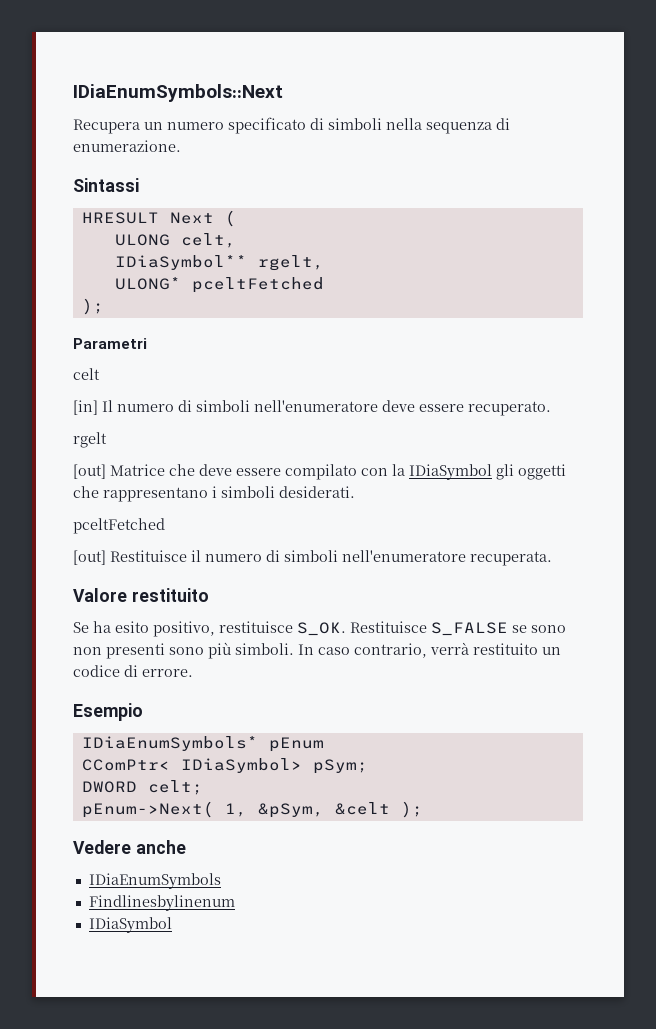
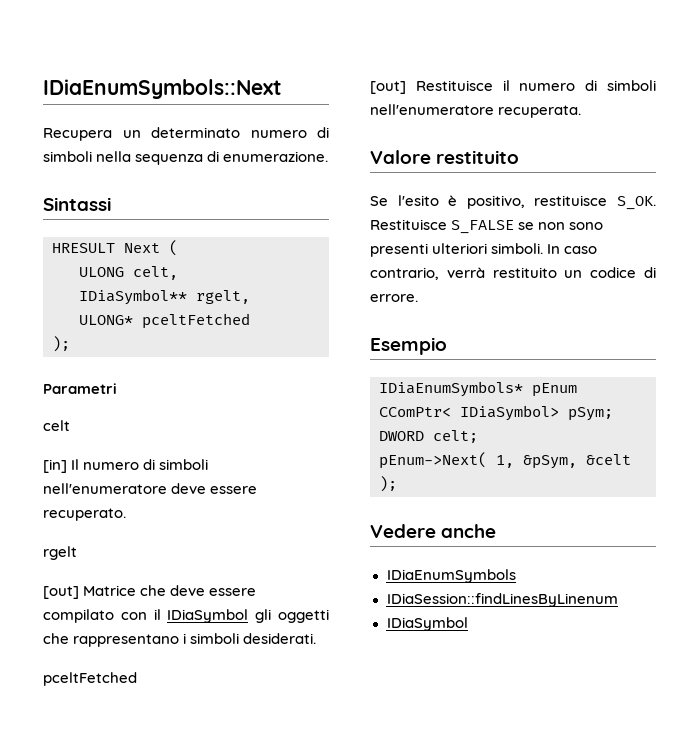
[167,117,306,134] numero specificato -> [151,127,307,138] determinato numero
[392,464,405,476] la -> [153,609,161,620] il
[93,621,149,633] ha esito -> [397,195,458,206] l'esito è
[531,625,566,633] [73,642,231,659] sono non presenti sono più -> [538,222,604,230] [370,243,488,257] non sono presenti ulteriori
[88,895,235,911] Findlinesbylinenum -> [386,593,618,607] IDiaSession::findLinesByLinenum

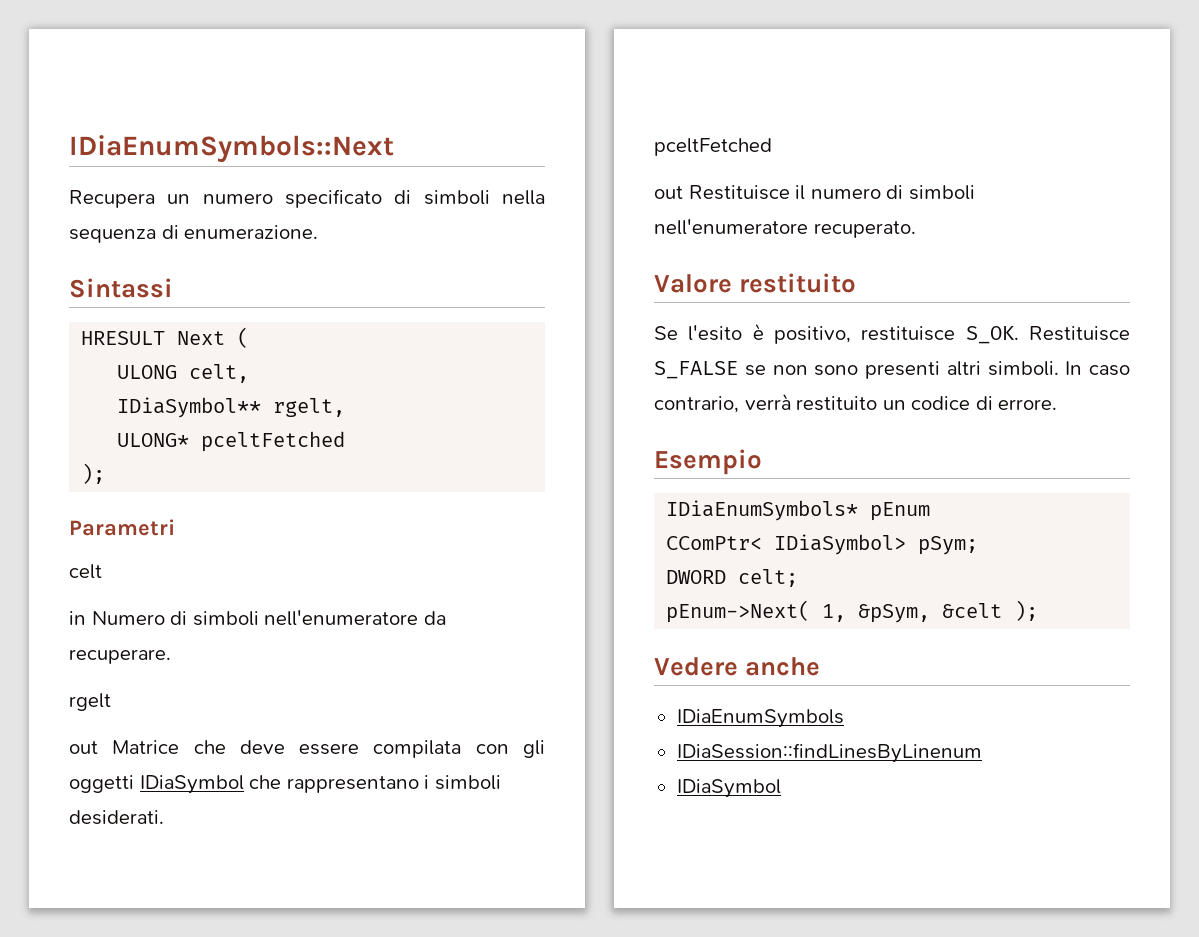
[151,127,307,138] determinato numero -> [202,189,382,208] numero specificato
[43,459,209,473] [43,483,258,494] [43,508,126,521] [in] Il numero di simboli nell'enumeratore deve essere recuperato. -> [69,610,446,626] [69,649,171,664] in Numero di simboli nell'enumeratore da recuperare.
[43,586,79,599] [out] -> [69,741,98,754] out
[43,609,249,623] compilato con il IDiaSymbol -> [373,740,509,758] compilata con
(329, 616) none -> [139,775,244,794] IDiaSymbol
[370,81,406,94] [out] -> [654,186,683,199] out
[498,105,582,118] recuperata. -> [813,221,916,238] recuperato.
[432,243,488,254] ulteriori -> [946,361,981,376] altri

